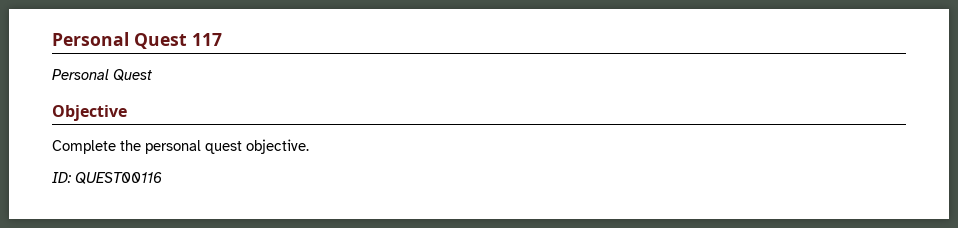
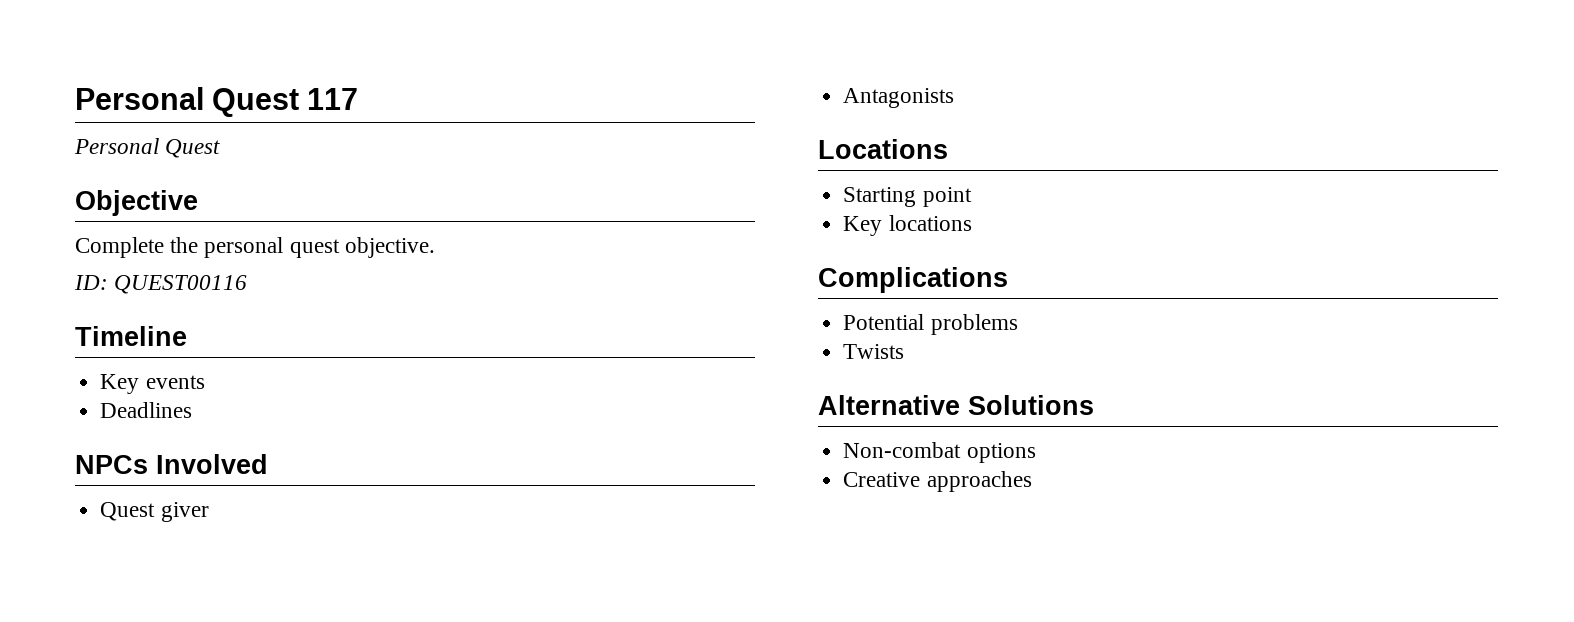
(162, 178) none -> [75,326,187,346] [100,374,205,394] [100,402,193,418] [75,454,268,474] [100,502,209,522] [843,88,955,108] [818,139,948,159] [843,187,972,207] [843,215,972,236] [818,267,1008,293] [843,314,1018,335] [843,344,905,359] [818,395,1094,415] [843,442,1036,463] [843,471,1032,492] // Timeline // Key events // Deadlines // NPCs Involved // Quest giver // Antagonists // Locations // Starting point // Key locations // Complications // Potential problems // Twists // Alternative Solutions // Non-combat options // Creative approaches

